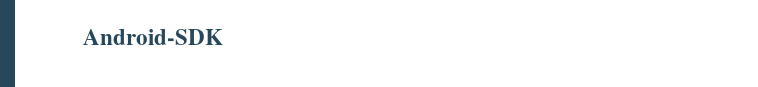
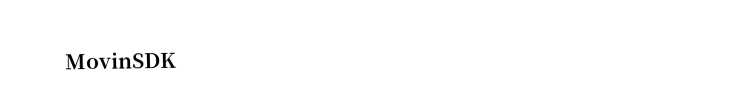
[83,29,223,45] Android-SDK -> [64,51,177,70] MovinSDK

